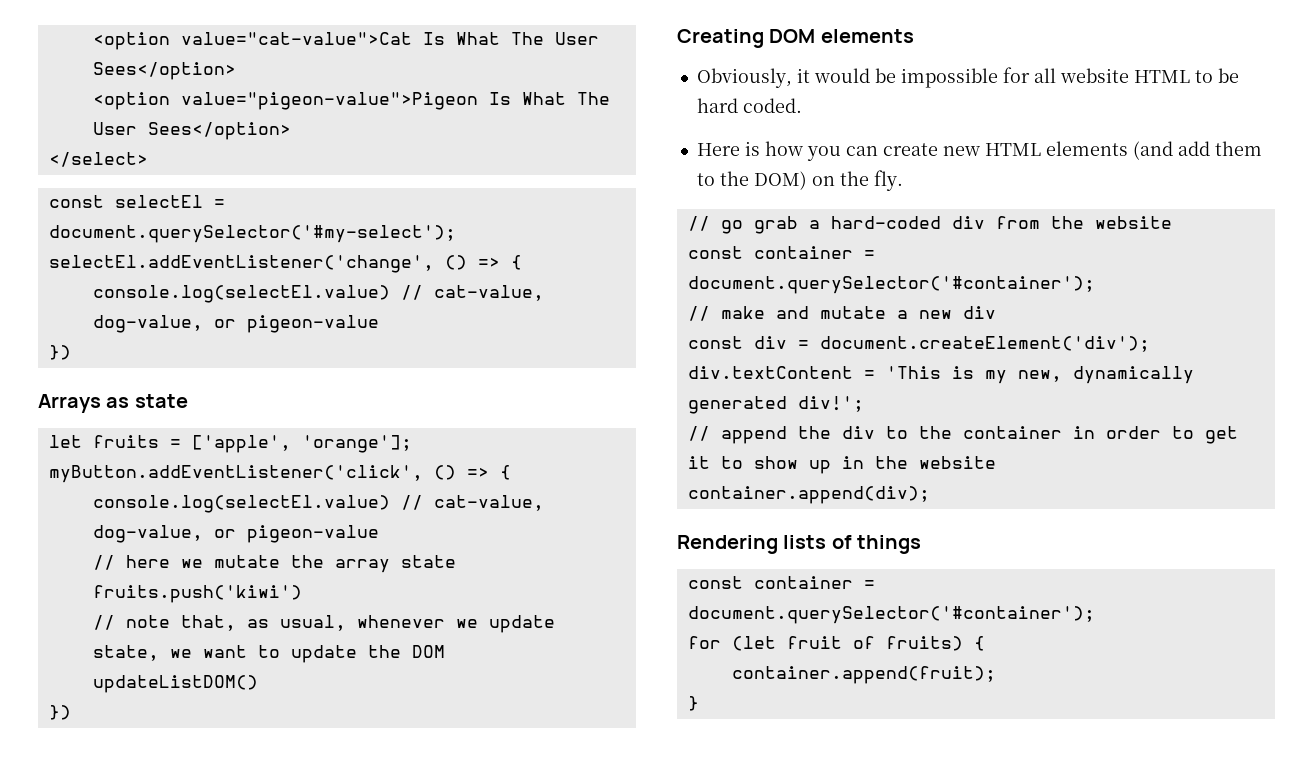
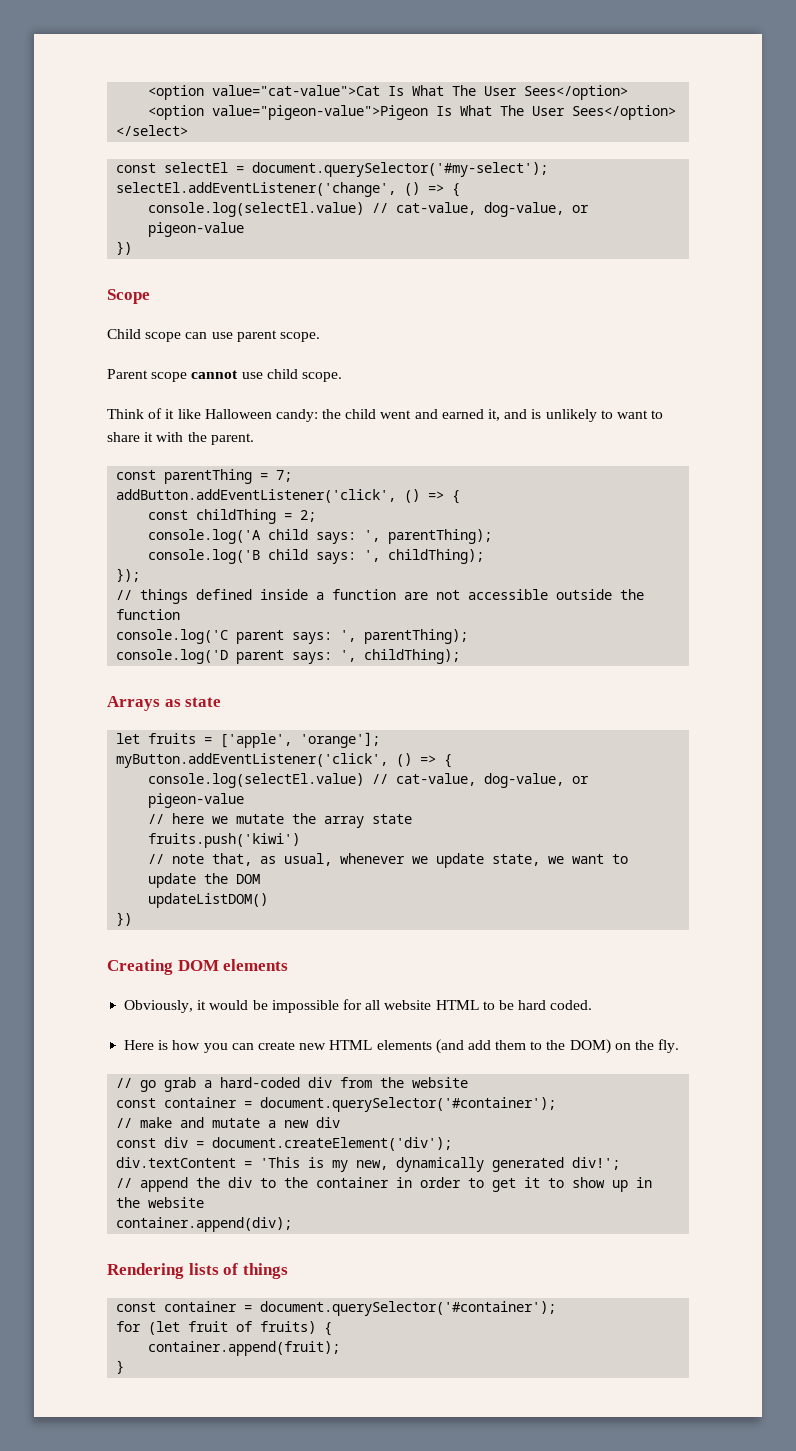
(71, 352) none -> [107,289,150,304] [107,329,320,342] [107,369,342,382] [107,408,664,422] [107,432,254,445] [116,469,293,484] [116,489,461,504] [148,509,317,524] [148,529,493,544] [148,549,485,564] [116,568,141,582] [116,589,645,604] [116,609,181,620] [116,629,469,644] [116,649,461,664] // Scope // Child scope can use parent scope. // Parent scope cannot use child scope. // Think of it like Halloween candy: the child went and earned it, and is unlikely to want to share it with the parent. // const parentThing = 7; // addButton.addEventListener('click', () => { // const childThing = 2; // console.log('A child says: ', parentThing); // console.log('B child says: ', childThing); // }); // // things defined inside a function are not accessible outside the function // console.log('C parent says: ', parentThing); // console.log('D parent says: ', childThing);

